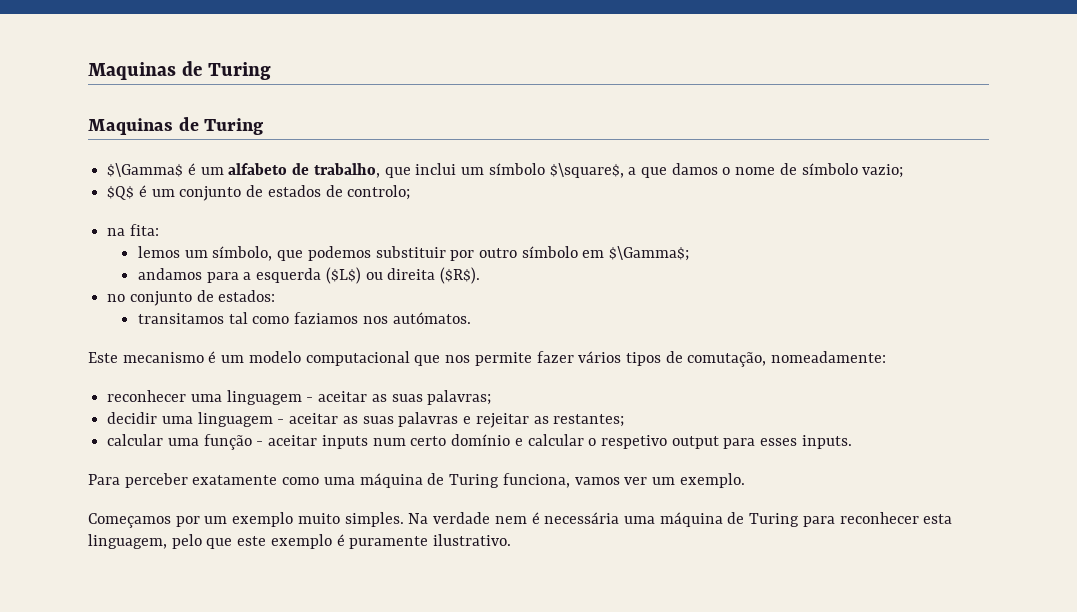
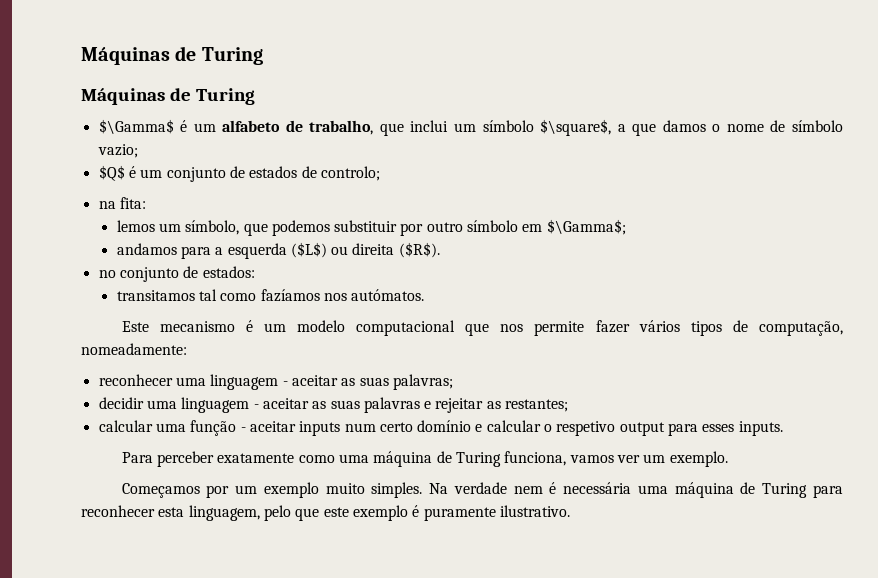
[88,61,271,80] [88,118,173,135] Maquinas de Turing // Maquinas -> [81,46,263,65] [81,88,165,105] Máquinas de Turing // Máquinas
[294,312,359,324] faziamos -> [260,289,320,302] fazíamos
[687,352,767,367] comutação, -> [758,321,843,336] computação,

